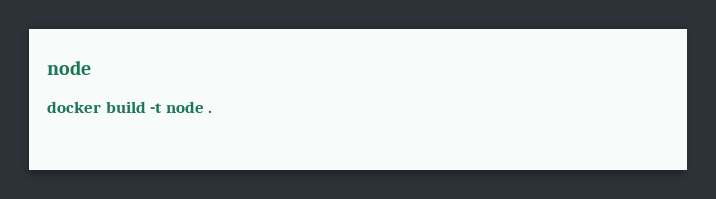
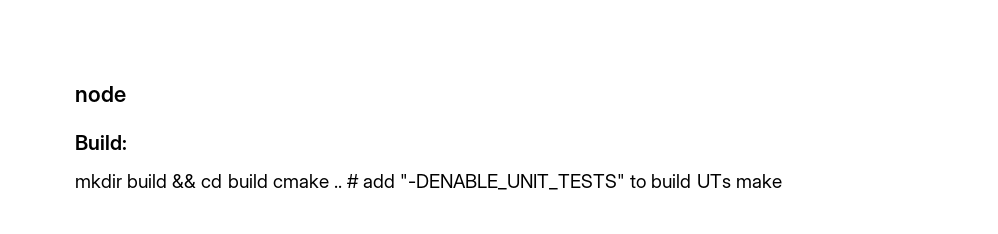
[47,101,213,113] docker build -t node . -> [75,135,127,150] [75,174,782,190] Build: // mkdir build && cd build cmake .. # add "-DENABLE_UNIT_TESTS" to build UTs make

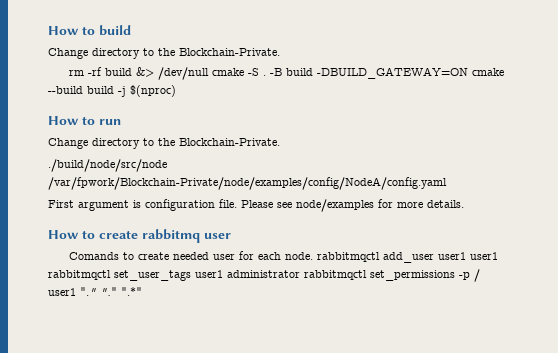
[75,86,126,102] [75,135,127,150] [75,174,782,190] node // Build: // mkdir build && cd build cmake .. # add "-DENABLE_UNIT_TESTS" to build UTs make -> [48,25,131,36] [48,48,280,59] [69,67,505,80] [48,85,176,97] [48,116,121,125] [48,138,280,149] [48,159,167,172] [48,177,447,190] [48,199,464,212] [48,229,231,243] [69,251,499,263] [48,269,480,282] [48,287,142,296] How to build // Change directory to the Blockchain-Private. // rm -rf build &> /dev/null cmake -S . -B build -DBUILD_GATEWAY=ON cmake --build build -j $(nproc) // How to run // Change directory to the Blockchain-Private. // ./build/node/src/node /var/fpwork/Blockchain-Private/node/examples/config/NodeA/config.yaml // First argument is configuration file. Please see node/examples for more details. // How to create rabbitmq user // Comands to create needed user for each node. rabbitmqctl add_user user1 user1 rabbitmqctl set_user_tags user1 administrator rabbitmqctl set_permissions -p / user1 "." "." ".*"

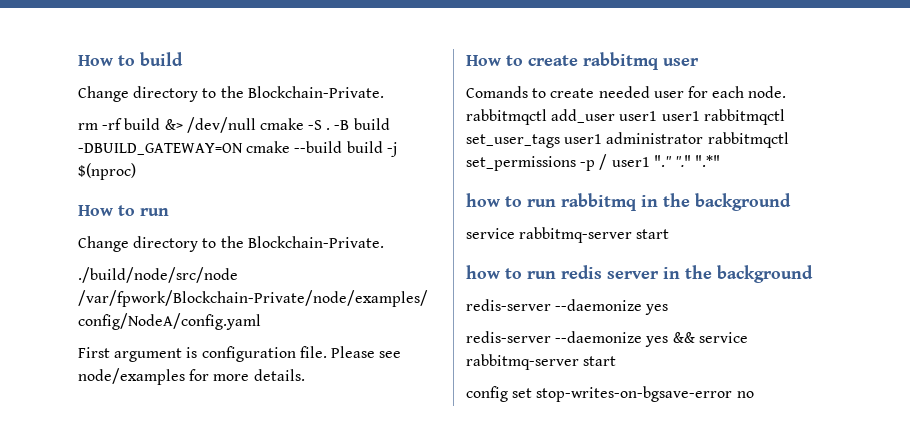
(142, 291) none -> [466,193,791,211] [466,227,670,243] [466,265,813,283] [466,299,669,315] [466,331,748,347] [466,354,617,370] [466,386,754,402] // how to run rabbitmq in the background // service rabbitmq-server start // how to run redis server in the background // redis-server --daemonize yes // redis-server --daemonize yes && service rabbitmq-server start // config set stop-writes-on-bgsave-error no

